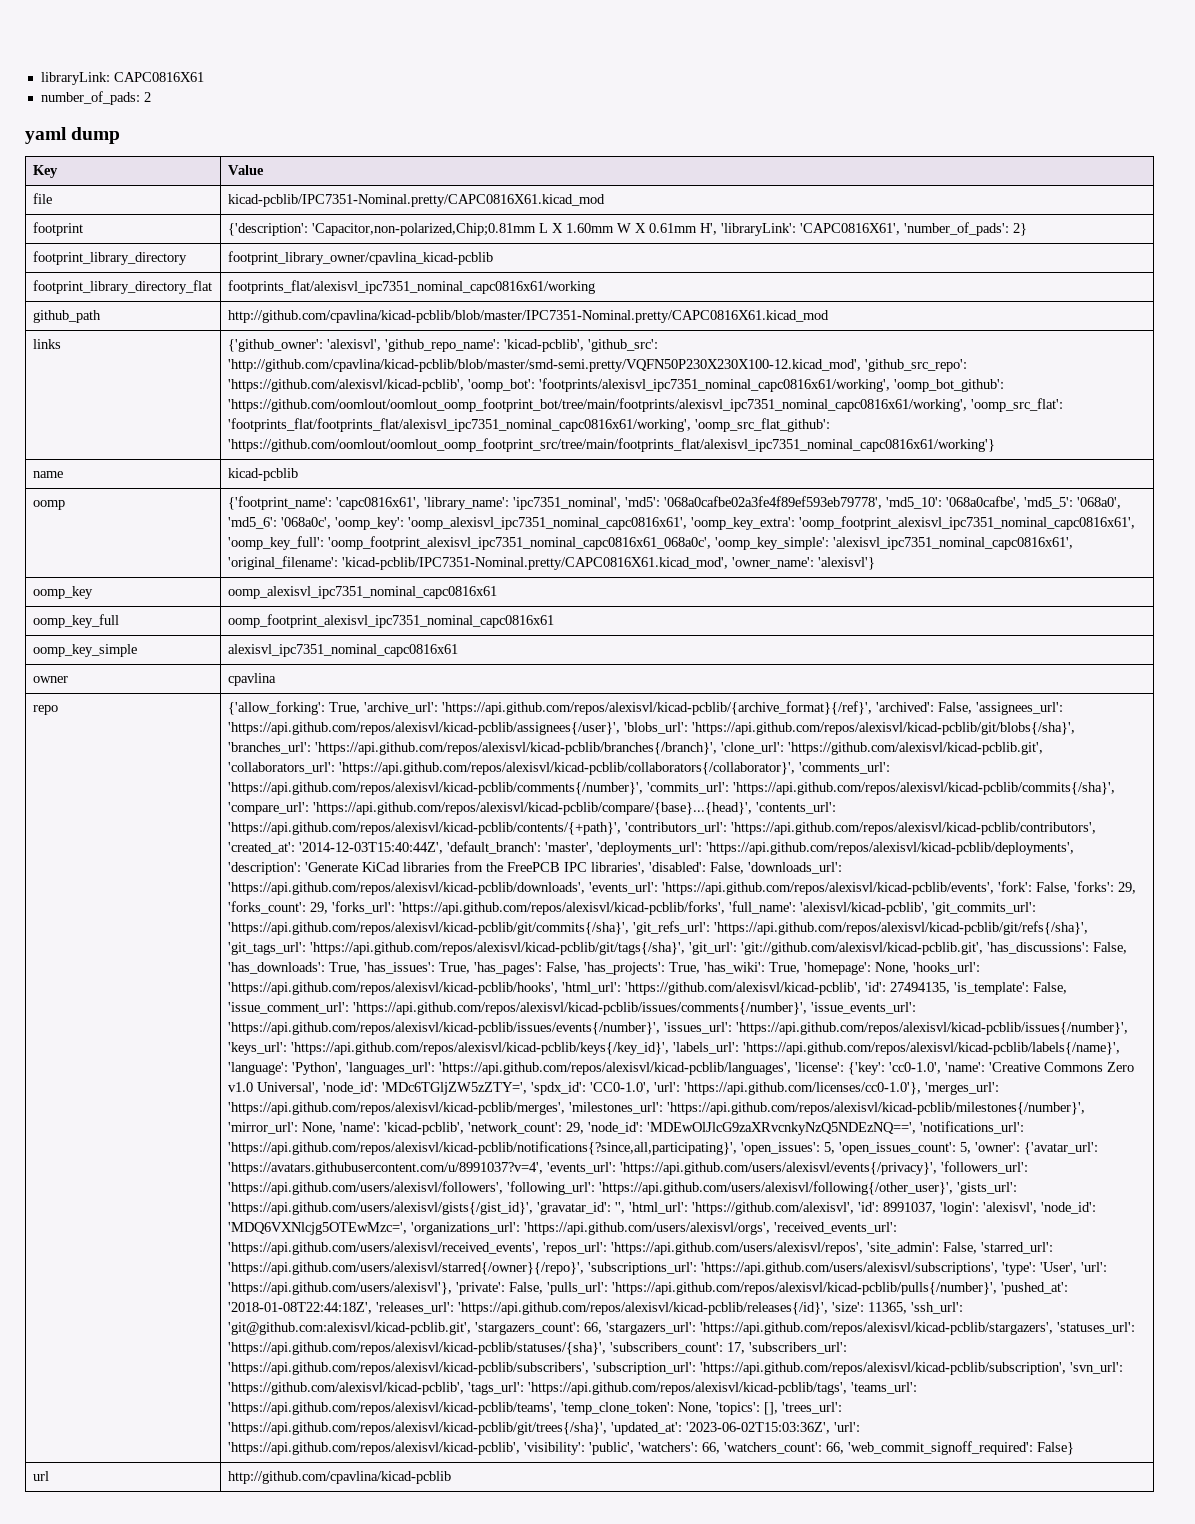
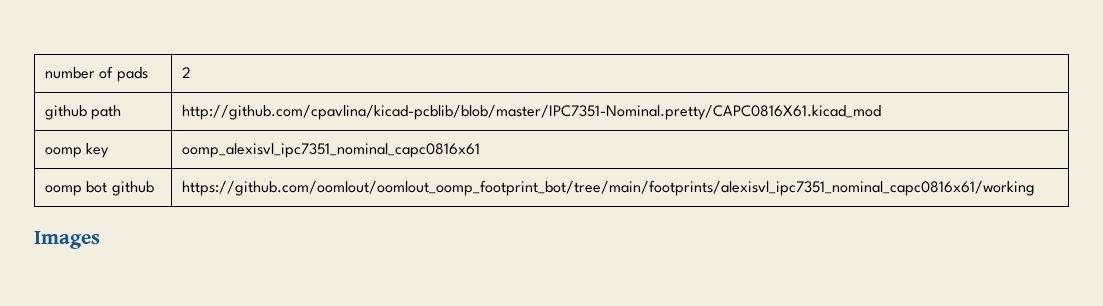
[40,72,204,85] [40,91,151,105] [25,127,121,144] [32,165,58,178] [227,165,264,175] [32,193,52,204] [227,194,605,207] [32,222,83,236] [227,222,1027,236] [32,251,187,265] [227,251,493,265] [32,280,212,294] [227,280,595,294] [32,310,101,323] [227,310,829,323] [32,339,61,349] [227,339,658,352] [227,359,967,372] [227,378,1004,392] [227,398,1063,412] [227,418,830,432] [227,438,995,452] [32,471,63,478] [227,468,298,481] [32,500,65,510] [227,496,1121,510] [227,516,1135,530] [227,536,1073,550] [227,556,875,570] [32,586,93,599] [227,586,497,599] [32,614,119,628] [227,614,554,628] [32,644,137,657] [227,644,458,657] [32,676,68,683] [227,673,276,686] [32,705,58,715] [227,701,1063,715] [227,722,1075,735] [227,742,1043,755] [227,762,890,775] [227,782,1115,795] [227,802,836,815] [227,822,1096,835] [227,841,1074,855] [227,861,842,875] [227,881,1136,895] [227,901,1036,915] [227,921,1088,935] [227,942,1127,955] [227,962,980,975] [227,982,1067,995] [227,1002,916,1015] [227,1022,1128,1035] [227,1042,1120,1055] [227,1062,1134,1075] [227,1082,999,1095] [227,1102,1085,1115] [227,1121,1024,1135] [227,1141,1098,1155] [227,1161,1028,1175] [227,1181,1017,1195] [227,1202,1096,1215] [227,1222,897,1235] [227,1242,1053,1255] [227,1262,1107,1275] [227,1282,1068,1295] [227,1302,963,1315] [227,1322,1135,1335] [227,1342,847,1355] [227,1362,1123,1375] [227,1382,917,1395] [227,1402,842,1415] [227,1422,860,1435] [227,1441,1074,1455] [32,1471,49,1481] [227,1471,451,1484] libraryLink: CAPC0816X61 // number_of_pads: 2 // yaml dump // Key | Value // file | kicad-pcblib/IPC7351-Nominal.pretty/CAPC0816X61.kicad_mod // footprint | {'description': 'Capacitor,non-polarized,Chip;0.81mm L X 1.60mm W X 0.61mm H', 'libraryLink': 'CAPC0816X61', 'number_of_pads': 2} // footprint_library_directory | footprint_library_owner/cpavlina_kicad-pcblib // footprint_library_directory_flat | footprints_flat/alexisvl_ipc7351_nominal_capc0816x61/working // github_path | http://github.com/cpavlina/kicad-pcblib/blob/master/IPC7351-Nominal.pretty/CAPC0816X61.kicad_mod // links | {'github_owner': 'alexisvl', 'github_repo_name': 'kicad-pcblib', 'github_src': 'http://github.com/cpavlina/kicad-pcblib/blob/master/smd-semi.pretty/VQFN50P230X230X100-12.kicad_mod', 'github_src_repo': 'https://github.com/alexisvl/kicad-pcblib', 'oomp_bot': 'footprints/alexisvl_ipc7351_nominal_capc0816x61/working', 'oomp_bot_github': 'https://github.com/oomlout/oomlout_oomp_footprint_bot/tree/main/footprints/alexisvl_ipc7351_nominal_capc0816x61/working', 'oomp_src_flat': 'footprints_flat/footprints_flat/alexisvl_ipc7351_nominal_capc0816x61/working', 'oomp_src_flat_github': 'https://github.com/oomlout/oomlout_oomp_footprint_src/tree/main/footprints_flat/alexisvl_ipc7351_nominal_capc0816x61/working'} // name | kicad-pcblib // oomp | {'footprint_name': 'capc0816x61', 'library_name': 'ipc7351_nominal', 'md5': '068a0cafbe02a3fe4f89ef593eb79778', 'md5_10': '068a0cafbe', 'md5_5': '068a0', 'md5_6': '068a0c', 'oomp_key': 'oomp_alexisvl_ipc7351_nominal_capc0816x61', 'oomp_key_extra': 'oomp_footprint_alexisvl_ipc7351_nominal_capc0816x61', 'oomp_key_full': 'oomp_footprint_alexisvl_ipc7351_nominal_capc0816x61_068a0c', 'oomp_key_simple': 'alexisvl_ipc7351_nominal_capc0816x61', 'original_filename': 'kicad-pcblib/IPC7351-Nominal.pretty/CAPC0816X61.kicad_mod', 'owner_name': 'alexisvl'} // oomp_key | oomp_alexisvl_ipc7351_nominal_capc0816x61 // oomp_key_full | oomp_footprint_alexisvl_ipc7351_nominal_capc0816x61 // oomp_key_simple | alexisvl_ipc7351_nominal_capc0816x61 // owner | cpavlina // repo | {'allow_forking': True, 'archive_url': 'https://api.github.com/repos/alexisvl/kicad-pcblib/{archive_format}{/ref}', 'archived': False, 'assignees_url': 'https://api.github.com/repos/alexisvl/kicad-pcblib/assignees{/user}', 'blobs_url': 'https://api.github.com/repos/alexisvl/kicad-pcblib/git/blobs{/sha}', 'branches_url': 'https://api.github.com/repos/alexisvl/kicad-pcblib/branches{/branch}', 'clone_url': 'https://github.com/alexisvl/kicad-pcblib.git', 'collaborators_url': 'https://api.github.com/repos/alexisvl/kicad-pcblib/collaborators{/collaborator}', 'comments_url': 'https://api.github.com/repos/alexisvl/kicad-pcblib/comments{/number}', 'commits_url': 'https://api.github.com/repos/alexisvl/kicad-pcblib/commits{/sha}', 'compare_url': 'https://api.github.com/repos/alexisvl/kicad-pcblib/compare/{base}...{head}', 'contents_url': 'https://api.github.com/repos/alexisvl/kicad-pcblib/contents/{+path}', 'contributors_url': 'https://api.github.com/repos/alexisvl/kicad-pcblib/contributors', 'created_at': '2014-12-03T15:40:44Z', 'default_branch': 'master', 'deployments_url': 'https://api.github.com/repos/alexisvl/kicad-pcblib/deployments', 'description': 'Generate KiCad libraries from the FreePCB IPC libraries', 'disabled': False, 'downloads_url': 'https://api.github.com/repos/alexisvl/kicad-pcblib/downloads', 'events_url': 'https://api.github.com/repos/alexisvl/kicad-pcblib/events', 'fork': False, 'forks': 29, 'forks_count': 29, 'forks_url': 'https://api.github.com/repos/alexisvl/kicad-pcblib/forks', 'full_name': 'alexisvl/kicad-pcblib', 'git_commits_url': 'https://api.github.com/repos/alexisvl/kicad-pcblib/git/commits{/sha}', 'git_refs_url': 'https://api.github.com/repos/alexisvl/kicad-pcblib/git/refs{/sha}', 'git_tags_url': 'https://api.github.com/repos/alexisvl/kicad-pcblib/git/tags{/sha}', 'git_url': 'git://github.com/alexisvl/kicad-pcblib.git', 'has_discussions': False, 'has_downloads': True, 'has_issues': True, 'has_pages': False, 'has_projects': True, 'has_wiki': True, 'homepage': None, 'hooks_url': 'https://api.github.com/repos/alexisvl/kicad-pcblib/hooks', 'html_url': 'https://github.com/alexisvl/kicad-pcblib', 'id': 27494135, 'is_template': False, 'issue_comment_url': 'https://api.github.com/repos/alexisvl/kicad-pcblib/issues/comments{/number}', 'issue_events_url': 'https://api.github.com/repos/alexisvl/kicad-pcblib/issues/events{/number}', 'issues_url': 'https://api.github.com/repos/alexisvl/kicad-pcblib/issues{/number}', 'keys_url': 'https://api.github.com/repos/alexisvl/kicad-pcblib/keys{/key_id}', 'labels_url': 'https://api.github.com/repos/alexisvl/kicad-pcblib/labels{/name}', 'language': 'Python', 'languages_url': 'https://api.github.com/repos/alexisvl/kicad-pcblib/languages', 'license': {'key': 'cc0-1.0', 'name': 'Creative Commons Zero v1.0 Universal', 'node_id': 'MDc6TGljZW5zZTY=', 'spdx_id': 'CC0-1.0', 'url': 'https://api.github.com/licenses/cc0-1.0'}, 'merges_url': 'https://api.github.com/repos/alexisvl/kicad-pcblib/merges', 'milestones_url': 'https://api.github.com/repos/alexisvl/kicad-pcblib/milestones{/number}', 'mirror_url': None, 'name': 'kicad-pcblib', 'network_count': 29, 'node_id': 'MDEwOlJlcG9zaXRvcnkyNzQ5NDEzNQ==', 'notifications_url': 'https://api.github.com/repos/alexisvl/kicad-pcblib/notifications{?since,all,participating}', 'open_issues': 5, 'open_issues_count': 5, 'owner': {'avatar_url': 'https://avatars.githubusercontent.com/u/8991037?v=4', 'events_url': 'https://api.github.com/users/alexisvl/events{/privacy}', 'followers_url': 'https://api.github.com/users/alexisvl/followers', 'following_url': 'https://api.github.com/users/alexisvl/following{/other_user}', 'gists_url': 'https://api.github.com/users/alexisvl/gists{/gist_id}', 'gravatar_id': '', 'html_url': 'https://github.com/alexisvl', 'id': 8991037, 'login': 'alexisvl', 'node_id': 'MDQ6VXNlcjg5OTEwMzc=', 'organizations_url': 'https://api.github.com/users/alexisvl/orgs', 'received_events_url': 'https://api.github.com/users/alexisvl/received_events', 'repos_url': 'https://api.github.com/users/alexisvl/repos', 'site_admin': False, 'starred_url': 'https://api.github.com/users/alexisvl/starred{/owner}{/repo}', 'subscriptions_url': 'https://api.github.com/users/alexisvl/subscriptions', 'type': 'User', 'url': 'https://api.github.com/users/alexisvl'}, 'private': False, 'pulls_url': 'https://api.github.com/repos/alexisvl/kicad-pcblib/pulls{/number}', 'pushed_at': '2018-01-08T22:44:18Z', 'releases_url': 'https://api.github.com/repos/alexisvl/kicad-pcblib/releases{/id}', 'size': 11365, 'ssh_url': 'git@github.com:alexisvl/kicad-pcblib.git', 'stargazers_count': 66, 'stargazers_url': 'https://api.github.com/repos/alexisvl/kicad-pcblib/stargazers', 'statuses_url': 'https://api.github.com/repos/alexisvl/kicad-pcblib/statuses/{sha}', 'subscribers_count': 17, 'subscribers_url': 'https://api.github.com/repos/alexisvl/kicad-pcblib/subscribers', 'subscription_url': 'https://api.github.com/repos/alexisvl/kicad-pcblib/subscription', 'svn_url': 'https://github.com/alexisvl/kicad-pcblib', 'tags_url': 'https://api.github.com/repos/alexisvl/kicad-pcblib/tags', 'teams_url': 'https://api.github.com/repos/alexisvl/kicad-pcblib/teams', 'temp_clone_token': None, 'topics': [], 'trees_url': 'https://api.github.com/repos/alexisvl/kicad-pcblib/git/trees{/sha}', 'updated_at': '2023-06-02T15:03:36Z', 'url': 'https://api.github.com/repos/alexisvl/kicad-pcblib', 'visibility': 'public', 'watchers': 66, 'watchers_count': 66, 'web_commit_signoff_required': False} // url | http://github.com/cpavlina/kicad-pcblib -> [45,66,148,82] [182,67,192,78] [45,105,122,120] [182,105,882,120] [45,143,110,158] [182,143,481,158] [45,181,154,196] [182,180,1036,196] [34,231,100,249] number of pads | 2 // github path | http://github.com/cpavlina/kicad-pcblib/blob/master/IPC7351-Nominal.pretty/CAPC0816X61.kicad_mod // oomp key | oomp_alexisvl_ipc7351_nominal_capc0816x61 // oomp bot github | https://github.com/oomlout/oomlout_oomp_footprint_bot/tree/main/footprints/alexisvl_ipc7351_nominal_capc0816x61/working // Images

